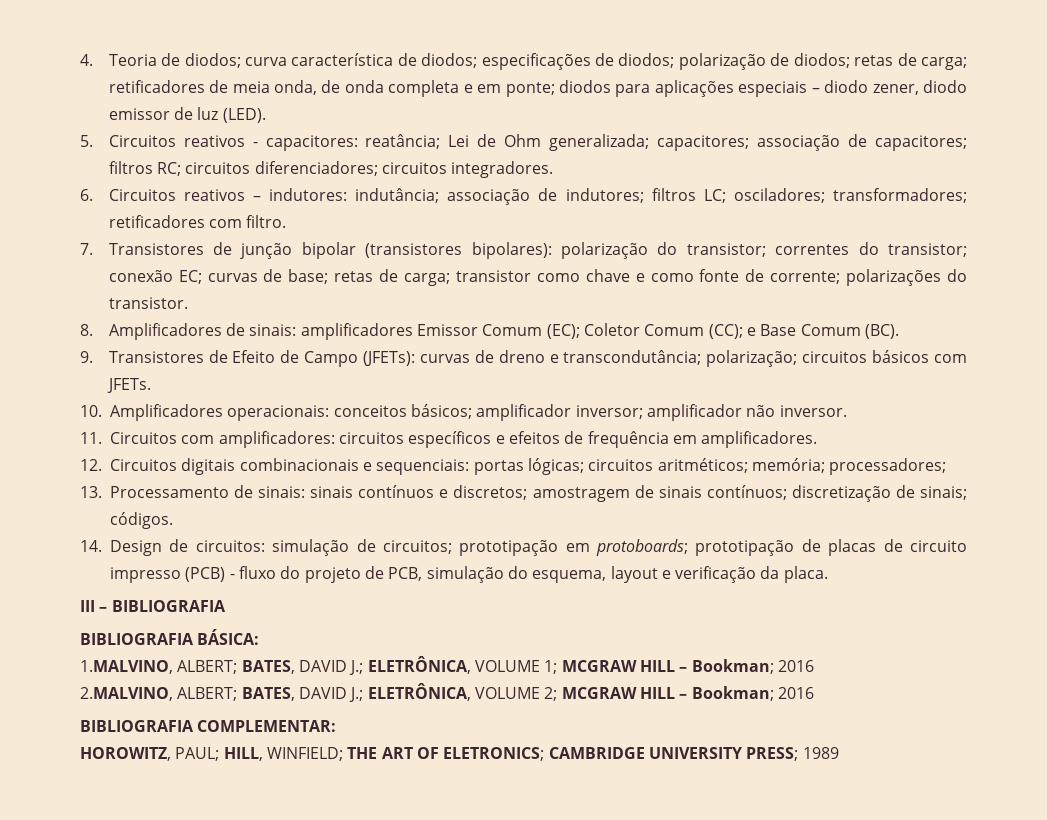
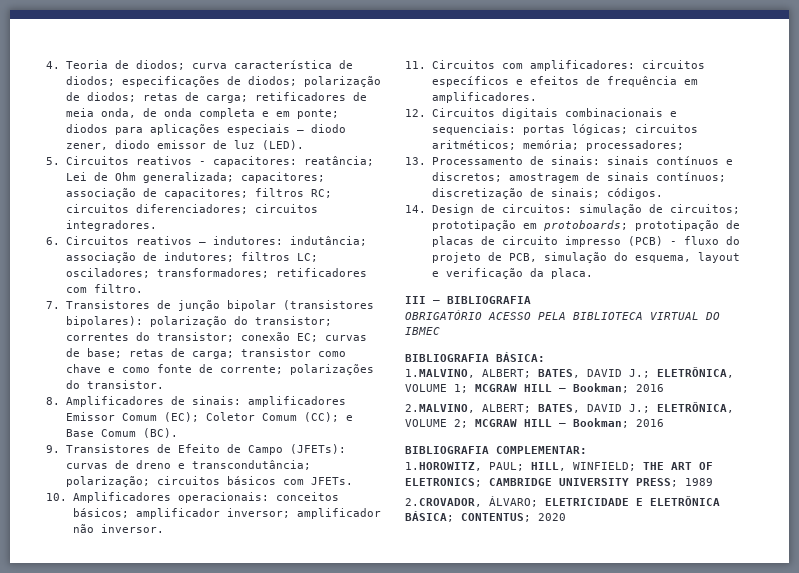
(226, 606) none -> [405,310,720,320] [405,327,440,335] // OBRIGATÓRIO ACESSO PELA BIBLIOTECA VIRTUAL DO IBMEC
[80,747,171,761] HOROWITZ, -> [405,462,482,471] 1.HOROWITZ,
(839, 753) none -> [405,496,720,507] [405,511,566,522] // 2.CROVADOR, ÁLVARO; ELETRICIDADE E ELETRÔNICA BÁSICA; CONTENTUS; 2020

